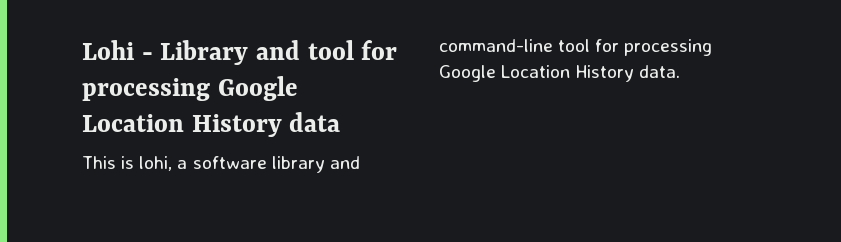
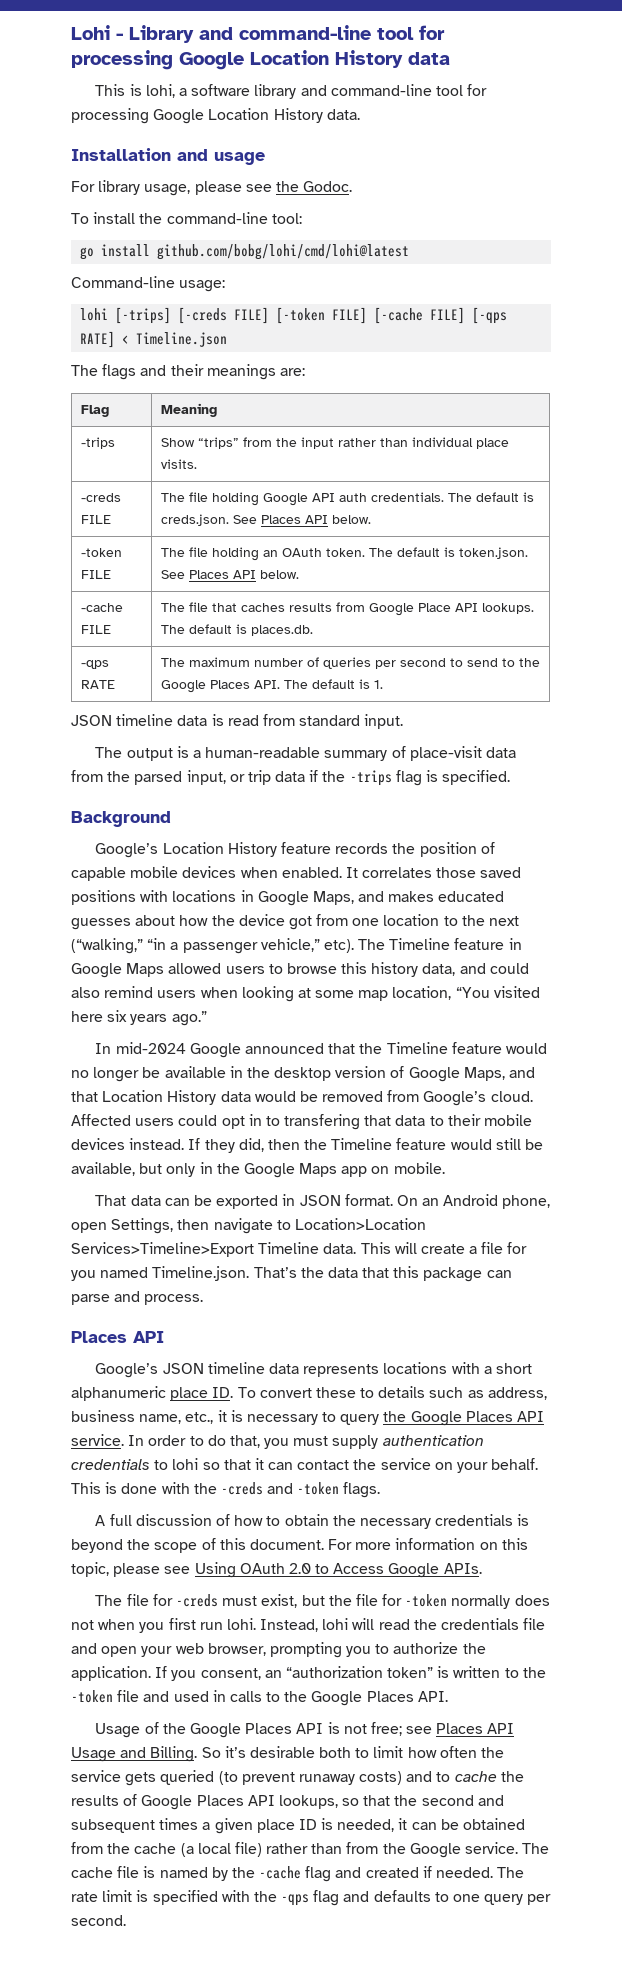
(301, 50) none -> [239,25,371,40] command-line
(681, 71) none -> [71,148,265,165] [71,180,353,196] [71,212,302,224] [80,244,410,260] [71,276,226,292] [80,307,508,324] [80,331,228,348] [71,364,305,380] [80,405,109,417] [160,403,217,417] [80,437,115,449] [160,437,509,449] [160,459,197,469] [80,493,121,502] [80,515,111,524] [160,492,534,506] [160,514,371,526] [80,548,122,557] [80,570,111,579] [160,547,528,561] [160,570,299,579] [80,603,123,612] [80,625,111,634] [160,602,534,616] [160,624,313,636] [80,660,109,669] [80,680,115,689] [160,657,540,669] [160,679,383,693] [71,714,404,729] [95,746,516,761] [71,770,511,786] [71,811,171,827] [95,842,495,858] [71,866,522,881] [71,890,505,906] [71,914,520,930] [71,938,522,954] [71,962,529,978] [71,986,540,1002] [71,1010,207,1026] [95,1042,547,1058] [71,1066,536,1082] [71,1090,533,1106] [71,1114,533,1130] [71,1138,544,1153] [71,1162,445,1178] [95,1194,551,1209] [71,1218,426,1234] [71,1242,528,1257] [71,1266,512,1282] [71,1291,204,1305] [71,1331,164,1343] [95,1362,532,1378] [71,1386,547,1401] [71,1410,545,1426] [71,1434,484,1449] [71,1458,539,1473] [71,1482,381,1498] [95,1514,530,1529] [71,1538,528,1553] [71,1562,482,1578] [95,1594,550,1609] [71,1618,546,1633] [71,1642,486,1658] [71,1666,546,1681] [71,1690,448,1706] [95,1722,515,1738] [71,1746,505,1762] [71,1770,524,1786] [71,1794,504,1810] [71,1818,526,1834] [71,1842,550,1858] [71,1866,525,1882] [71,1890,552,1906] [71,1915,126,1926] // Installation and usage // For library usage, please see the Godoc. // To install the command-line tool: // go install github.com/bobg/lohi/cmd/lohi@latest // Command-line usage: // lohi [-trips] [-creds FILE] [-token FILE] [-cache FILE] [-qps RATE] < Timeline.json // The flags and their meanings are: // Flag | Meaning // -trips | Show “trips” from the input rather than individual place visits. // -creds FILE | The file holding Google API auth credentials. The default is creds.json. See Places API below. // -token FILE | The file holding an OAuth token. The default is token.json. See Places API below. // -cache FILE | The file that caches results from Google Place API lookups. The default is places.db. // -qps RATE | The maximum number of queries per second to send to the Google Places API. The default is 1. // JSON timeline data is read from standard input. // The output is a human-readable summary of place-visit data from the parsed input, or trip data if the -trips flag is specified. // Background // Google’s Location History feature records the position of capable mobile devices when enabled. It correlates those saved positions with locations in Google Maps, and makes educated guesses about how the device got from one location to the next (“walking,” “in a passenger vehicle,” etc). The Timeline feature in Google Maps allowed users to browse this history data, and could also remind users when looking at some map location, “You visited here six years ago.” // In mid-2024 Google announced that the Timeline feature would no longer be available in the desktop version of Google Maps, and that Location History data would be removed from Google’s cloud. Affected users could opt in to transfering that data to their mobile devices instead. If they did, then the Timeline feature would still be available, but only in the Google Maps app on mobile. // That data can be exported in JSON format. On an Android phone, open Settings, then navigate to Location>Location Services>Timeline>Export Timeline data. This will create a file for you named Timeline.json. That’s the data that this package can parse and process. // Places API // Google’s JSON timeline data represents locations with a short alphanumeric place ID. To convert these to details such as address, business name, etc., it is necessary to query the Google Places API service. In order to do that, you must supply authentication credentials to lohi so that it can contact the service on your behalf. This is done with the -creds and -token flags. // A full discussion of how to obtain the necessary credentials is beyond the scope of this document. For more information on this topic, please see Using OAuth 2.0 to Access Google APIs. // The file for -creds must exist, but the file for -token normally does not when you first run lohi. Instead, lohi will read the credentials file and open your web browser, prompting you to authorize the application. If you consent, an “authorization token” is written to the -token file and used in calls to the Google Places API. // Usage of the Google Places API is not free; see Places API Usage and Billing. So it’s desirable both to limit how often the service gets queried (to prevent runaway costs) and to cache the results of Google Places API lookups, so that the second and subsequent times a given place ID is needed, it can be obtained from the cache (a local file) rather than from the Google service. The cache file is named by the -cache flag and created if needed. The rate limit is specified with the -qps flag and defaults to one query per second.

